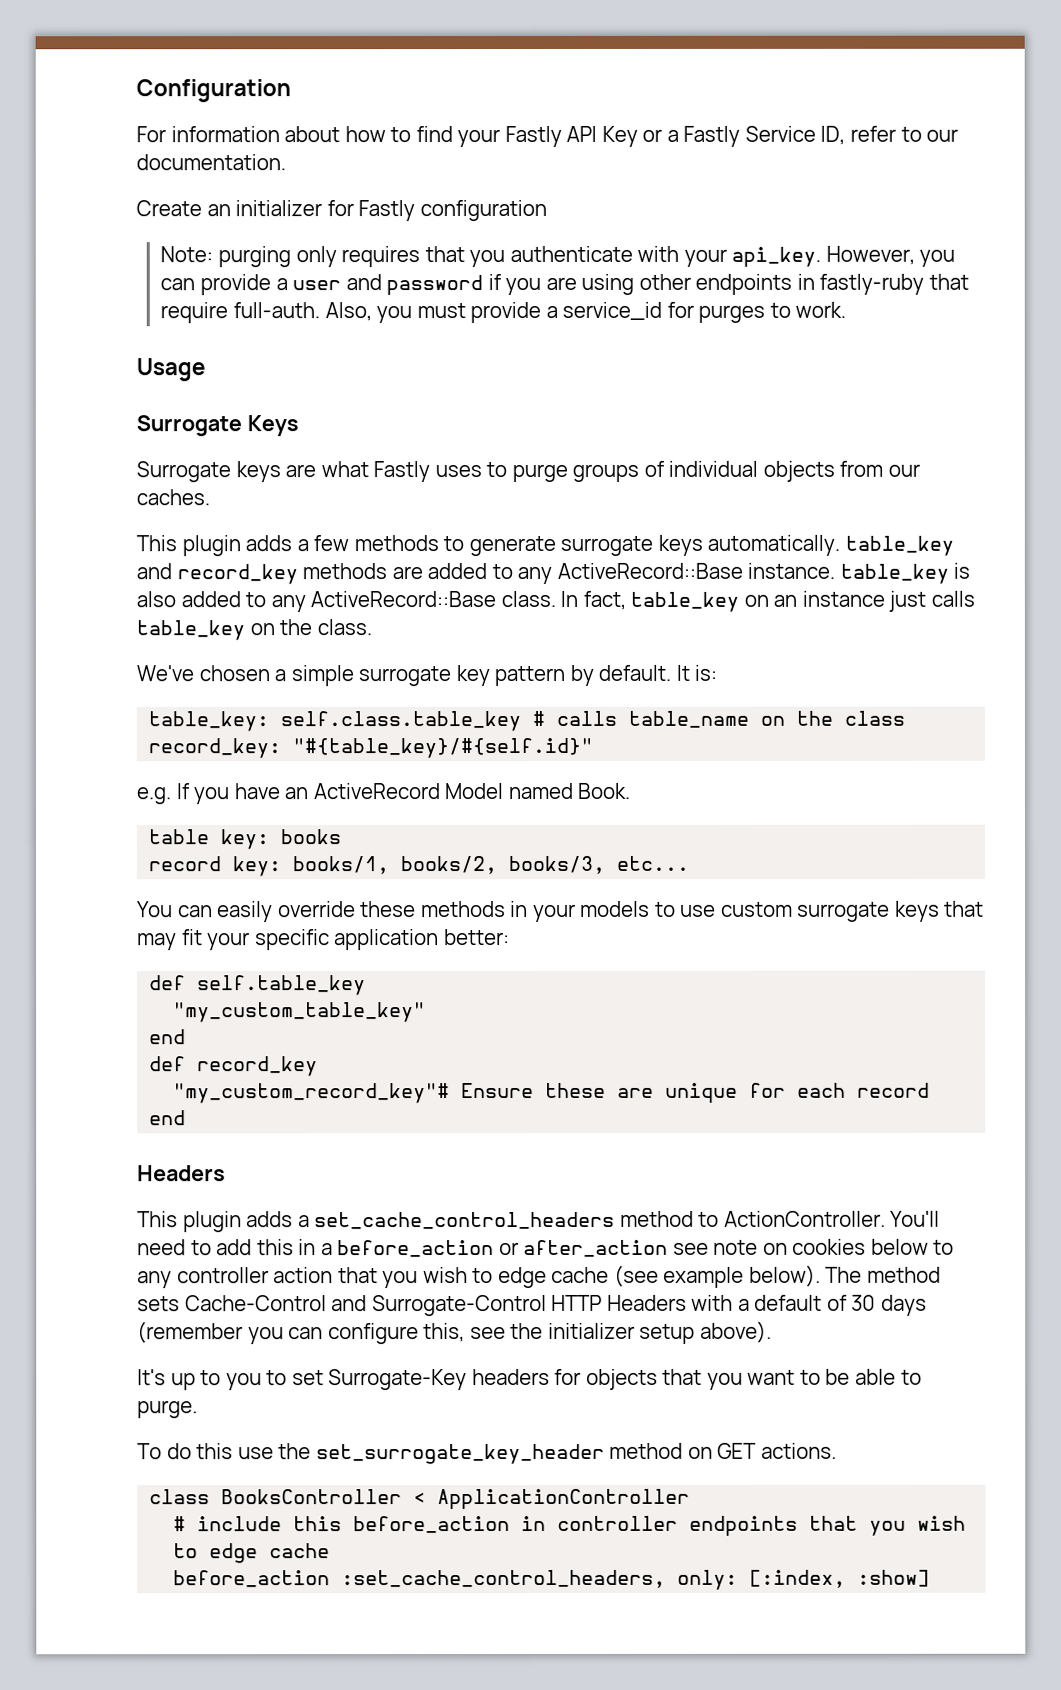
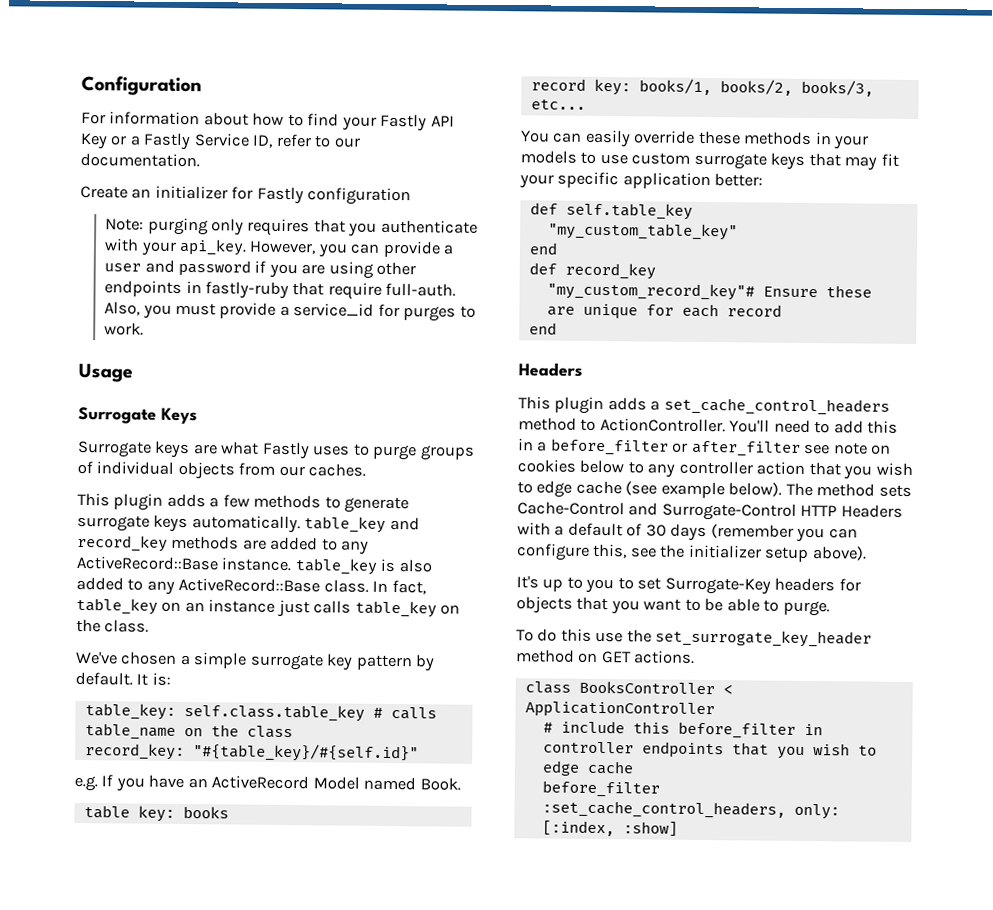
[337,1239,669,1258] before_action or after_action -> [550,438,801,457] before_filter or after_filter
[353,1516,511,1534] before_action -> [677,721,796,739] before_filter
[173,1570,331,1588] before_action -> [541,780,660,798] before_filter

